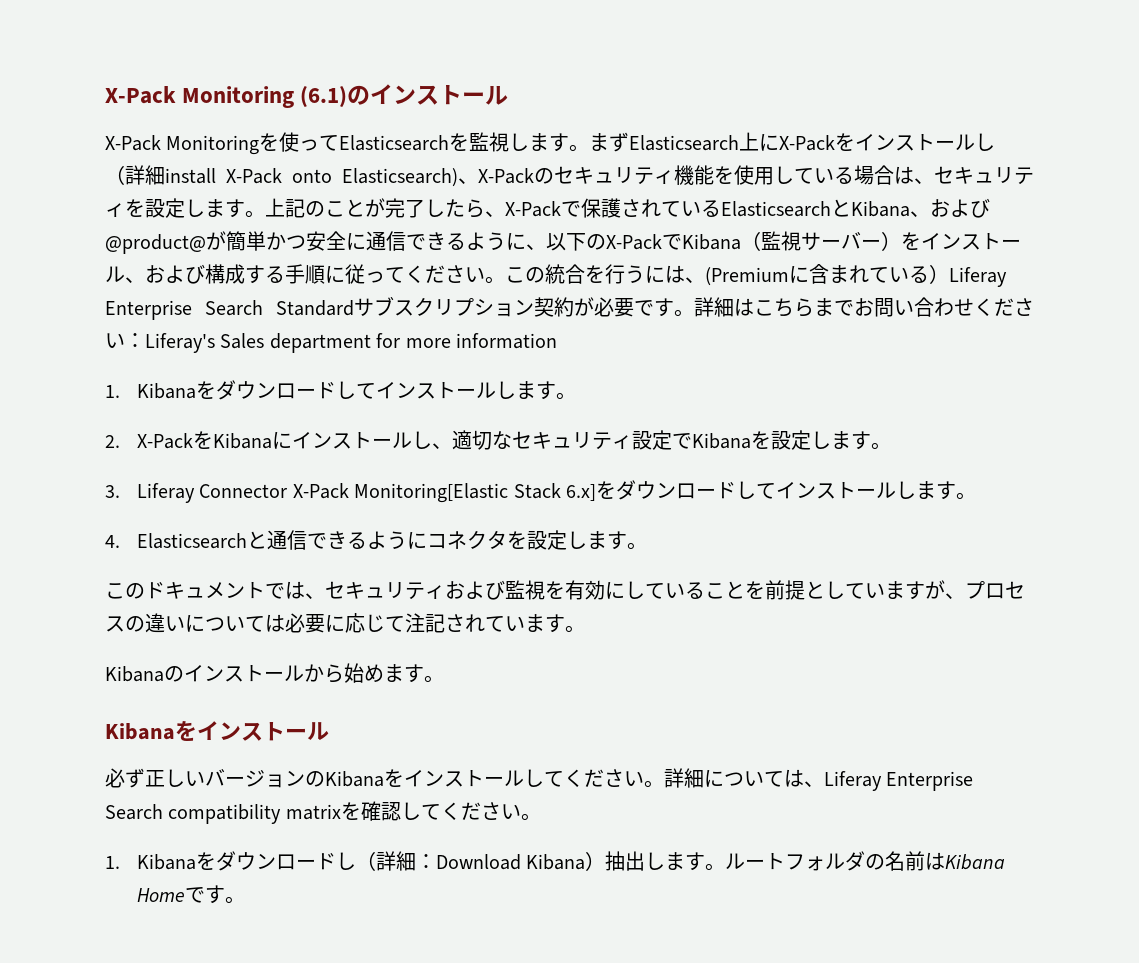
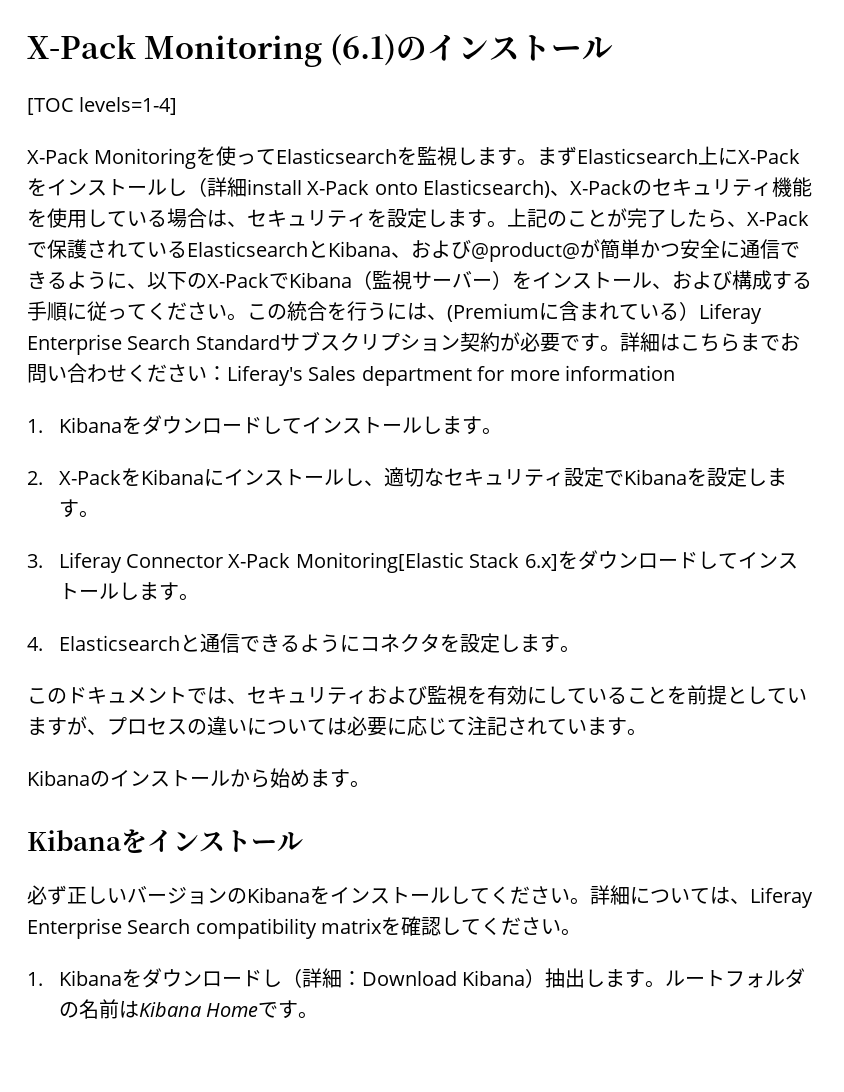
(509, 95) none -> [27,97,178,115] // [TOC levels=1-4]

